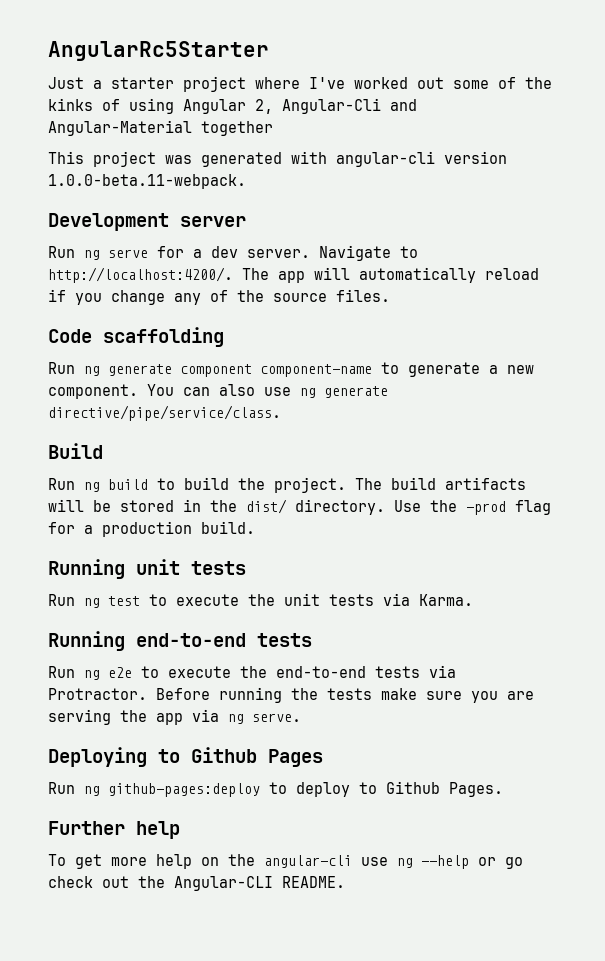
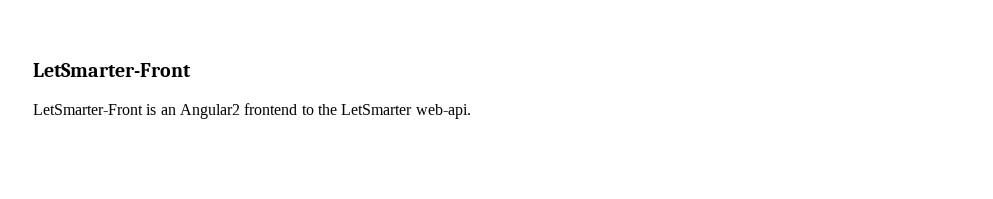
[48,41,269,61] [48,76,552,92] [48,98,417,114] [48,120,273,136] [48,151,507,167] [48,174,246,189] [48,213,246,231] [48,245,418,261] [48,267,539,283] [48,289,390,305] [48,327,224,347] [48,362,534,377] [48,384,388,399] [48,405,281,421] [48,443,103,459] [48,477,526,493] [48,499,551,515] [48,521,255,537] [48,559,246,579] [48,593,473,608] [48,631,312,651] [48,665,456,680] [48,687,534,703] [48,709,301,725] [48,747,323,767] [48,781,503,797] [48,821,180,839] [48,854,523,869] [48,876,345,891] AngularRc5Starter // Just a starter project where I've worked out some of the kinks of using Angular 2, Angular-Cli and Angular-Material together // This project was generated with angular-cli version 1.0.0-beta.11-webpack. // Development server // Run ng serve for a dev server. Navigate to http://localhost:4200/. The app will automatically reload if you change any of the source files. // Code scaffolding // Run ng generate component component-name to generate a new component. You can also use ng generate directive/pipe/service/class. // Build // Run ng build to build the project. The build artifacts will be stored in the dist/ directory. Use the -prod flag for a production build. // Running unit tests // Run ng test to execute the unit tests via Karma. // Running end-to-end tests // Run ng e2e to execute the end-to-end tests via Protractor. Before running the tests make sure you are serving the app via ng serve. // Deploying to Github Pages // Run ng github-pages:deploy to deploy to Github Pages. // Further help // To get more help on the angular-cli use ng --help or go check out the Angular-CLI README. -> [33,63,191,77] [33,103,471,119] LetSmarter-Front // LetSmarter-Front is an Angular2 frontend to the LetSmarter web-api.

